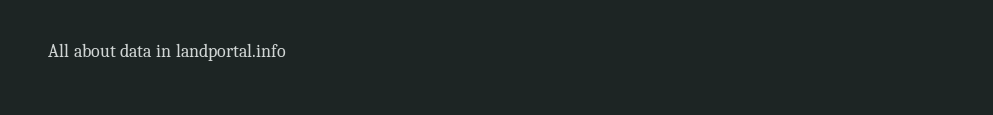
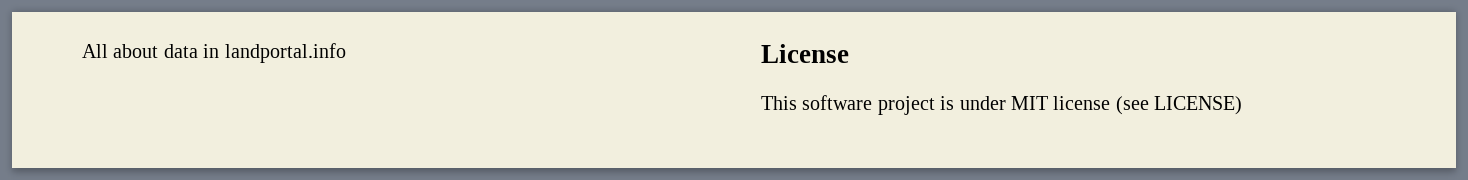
(286, 52) none -> [761,44,849,63] [761,95,1243,115] // License // This software project is under MIT license (see LICENSE)

